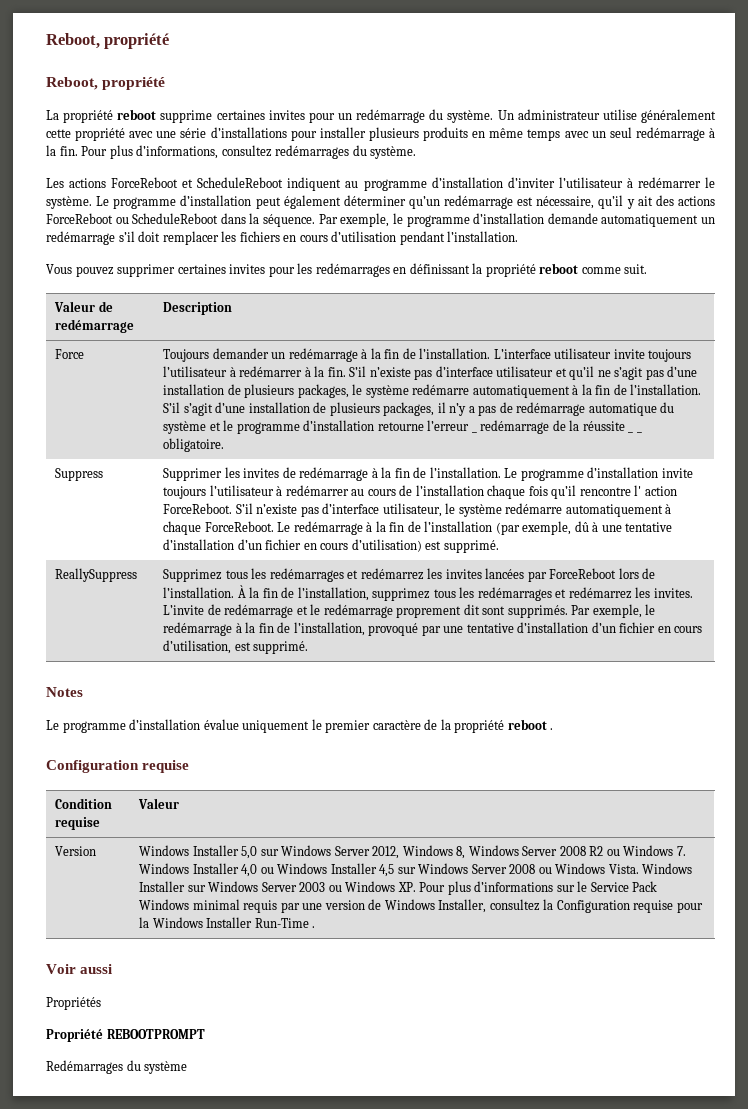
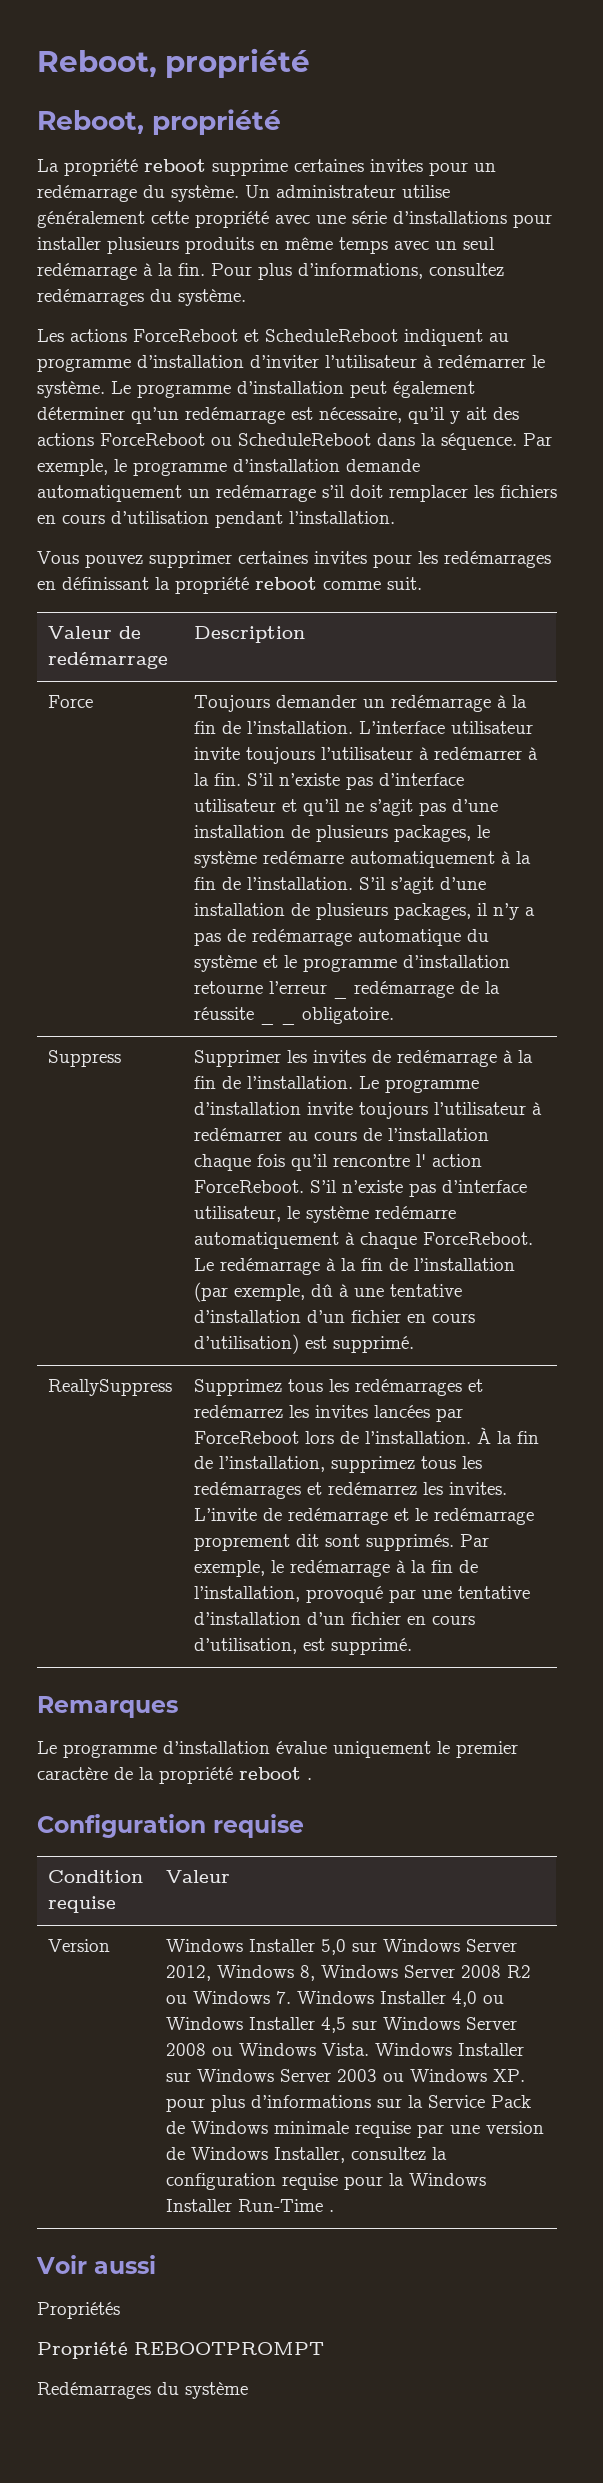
[46,687,83,697] Notes -> [37,1696,178,1718] Remarques
[419,882,446,892] Pour -> [165,2098,205,2112] pour
[577,881,588,892] le -> [407,2095,423,2108] la
[139,899,278,913] Windows minimal requis -> [165,2121,411,2138] de Windows minimale requise
[556,900,630,913] Configuration -> [165,2173,276,2190] configuration

